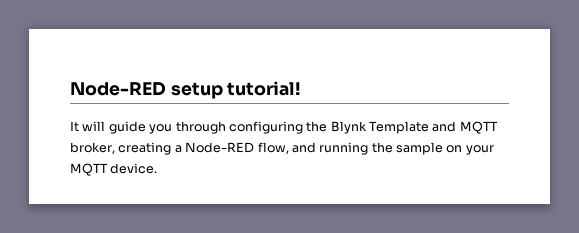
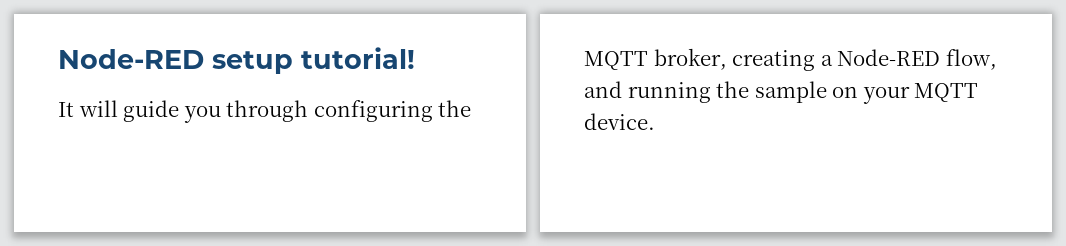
[330,121,457,134] Blynk Template and -> (472, 108) none

